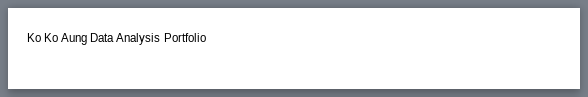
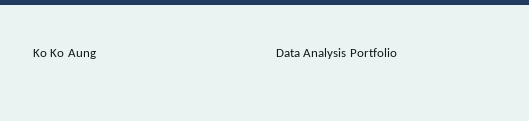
(88, 39) none -> (96, 54) //

